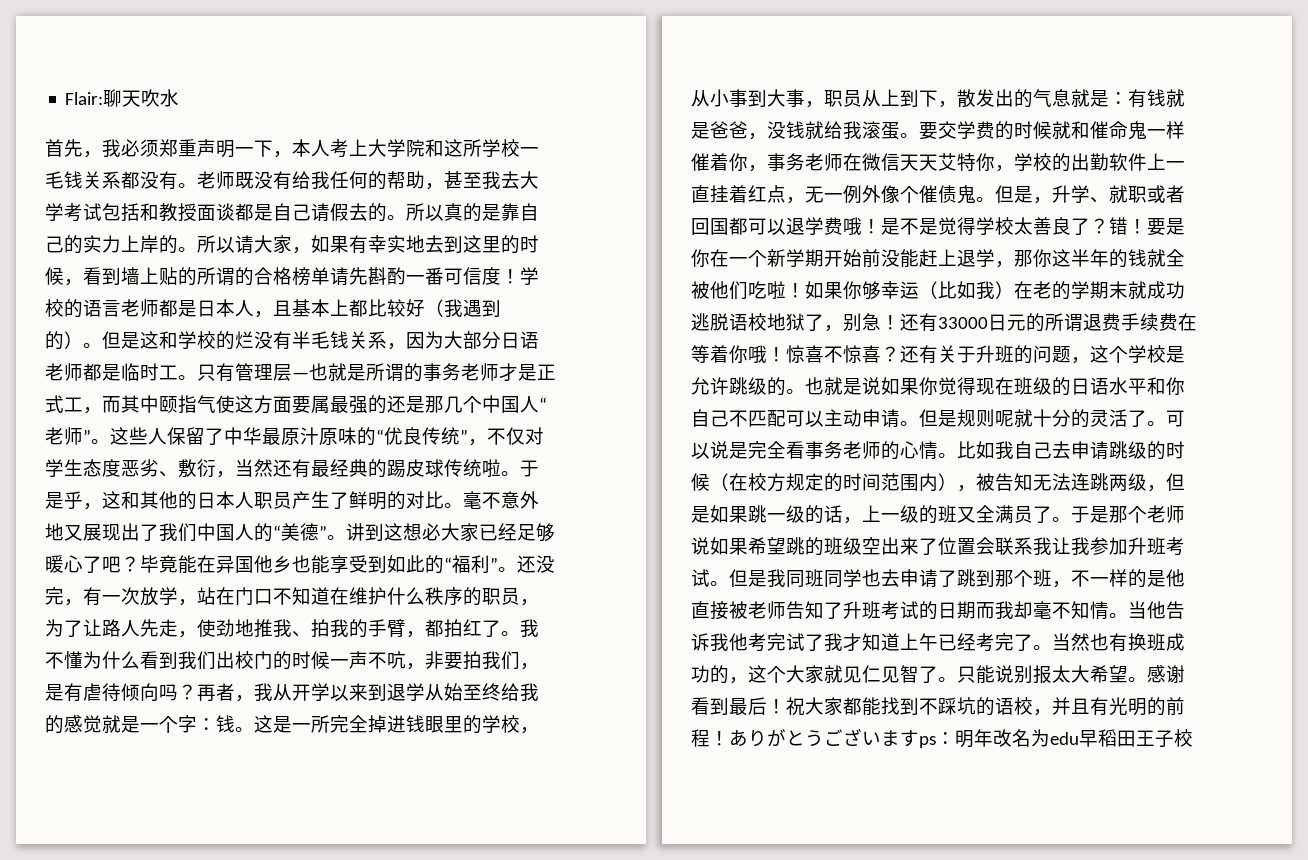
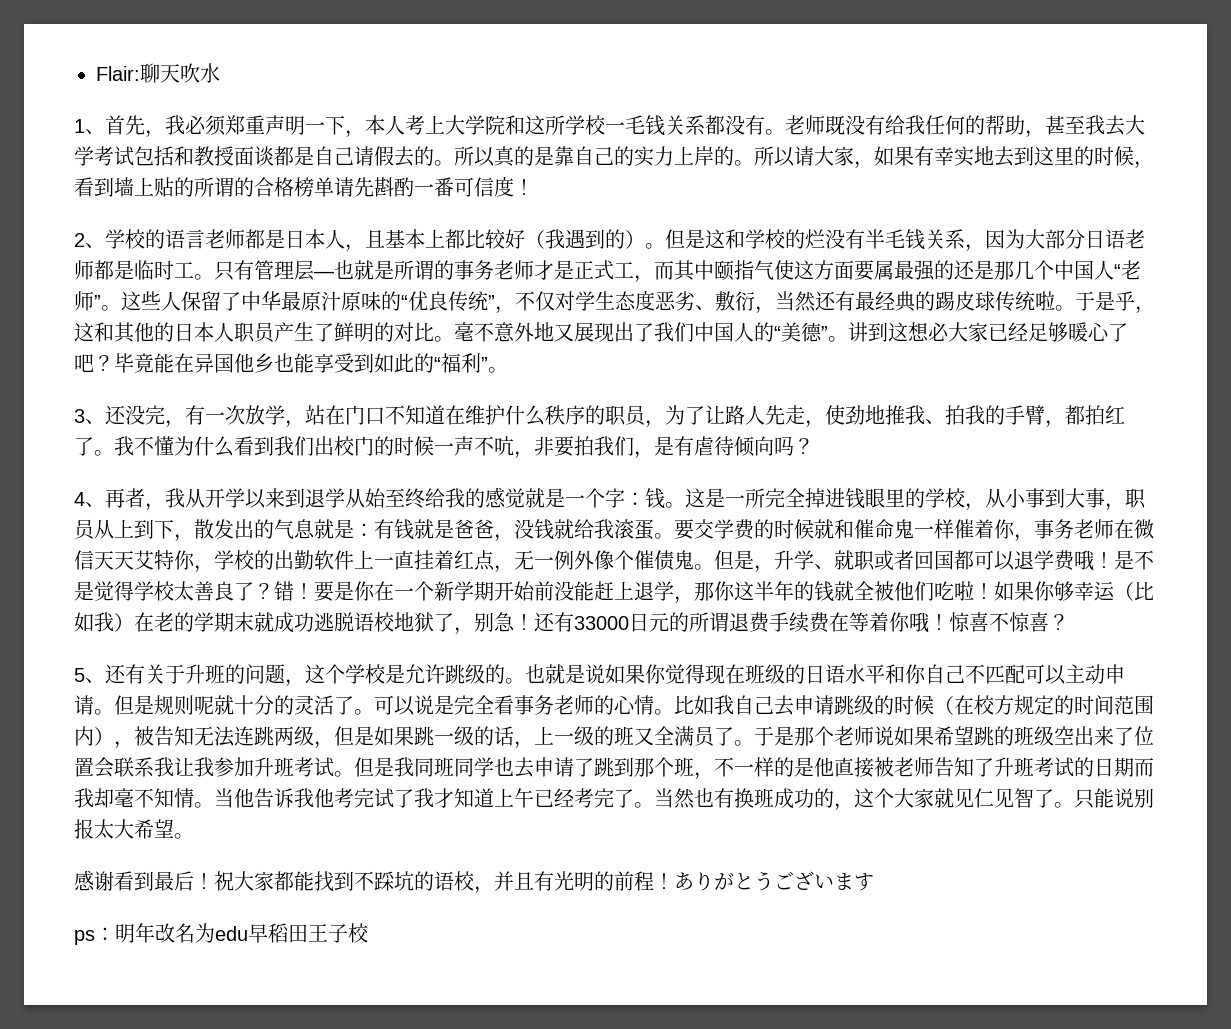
(180, 98) none -> [74,119,105,134] 1、
(520, 276) none -> [74,233,105,248] // 2、
(517, 569) none -> [74,409,105,424] // 3、
(197, 692) none -> [74,492,105,507] // 4、
(900, 354) none -> [74,668,105,683] // 5、
(1147, 679) none -> (194, 836) //
(919, 738) none -> (874, 882) //

